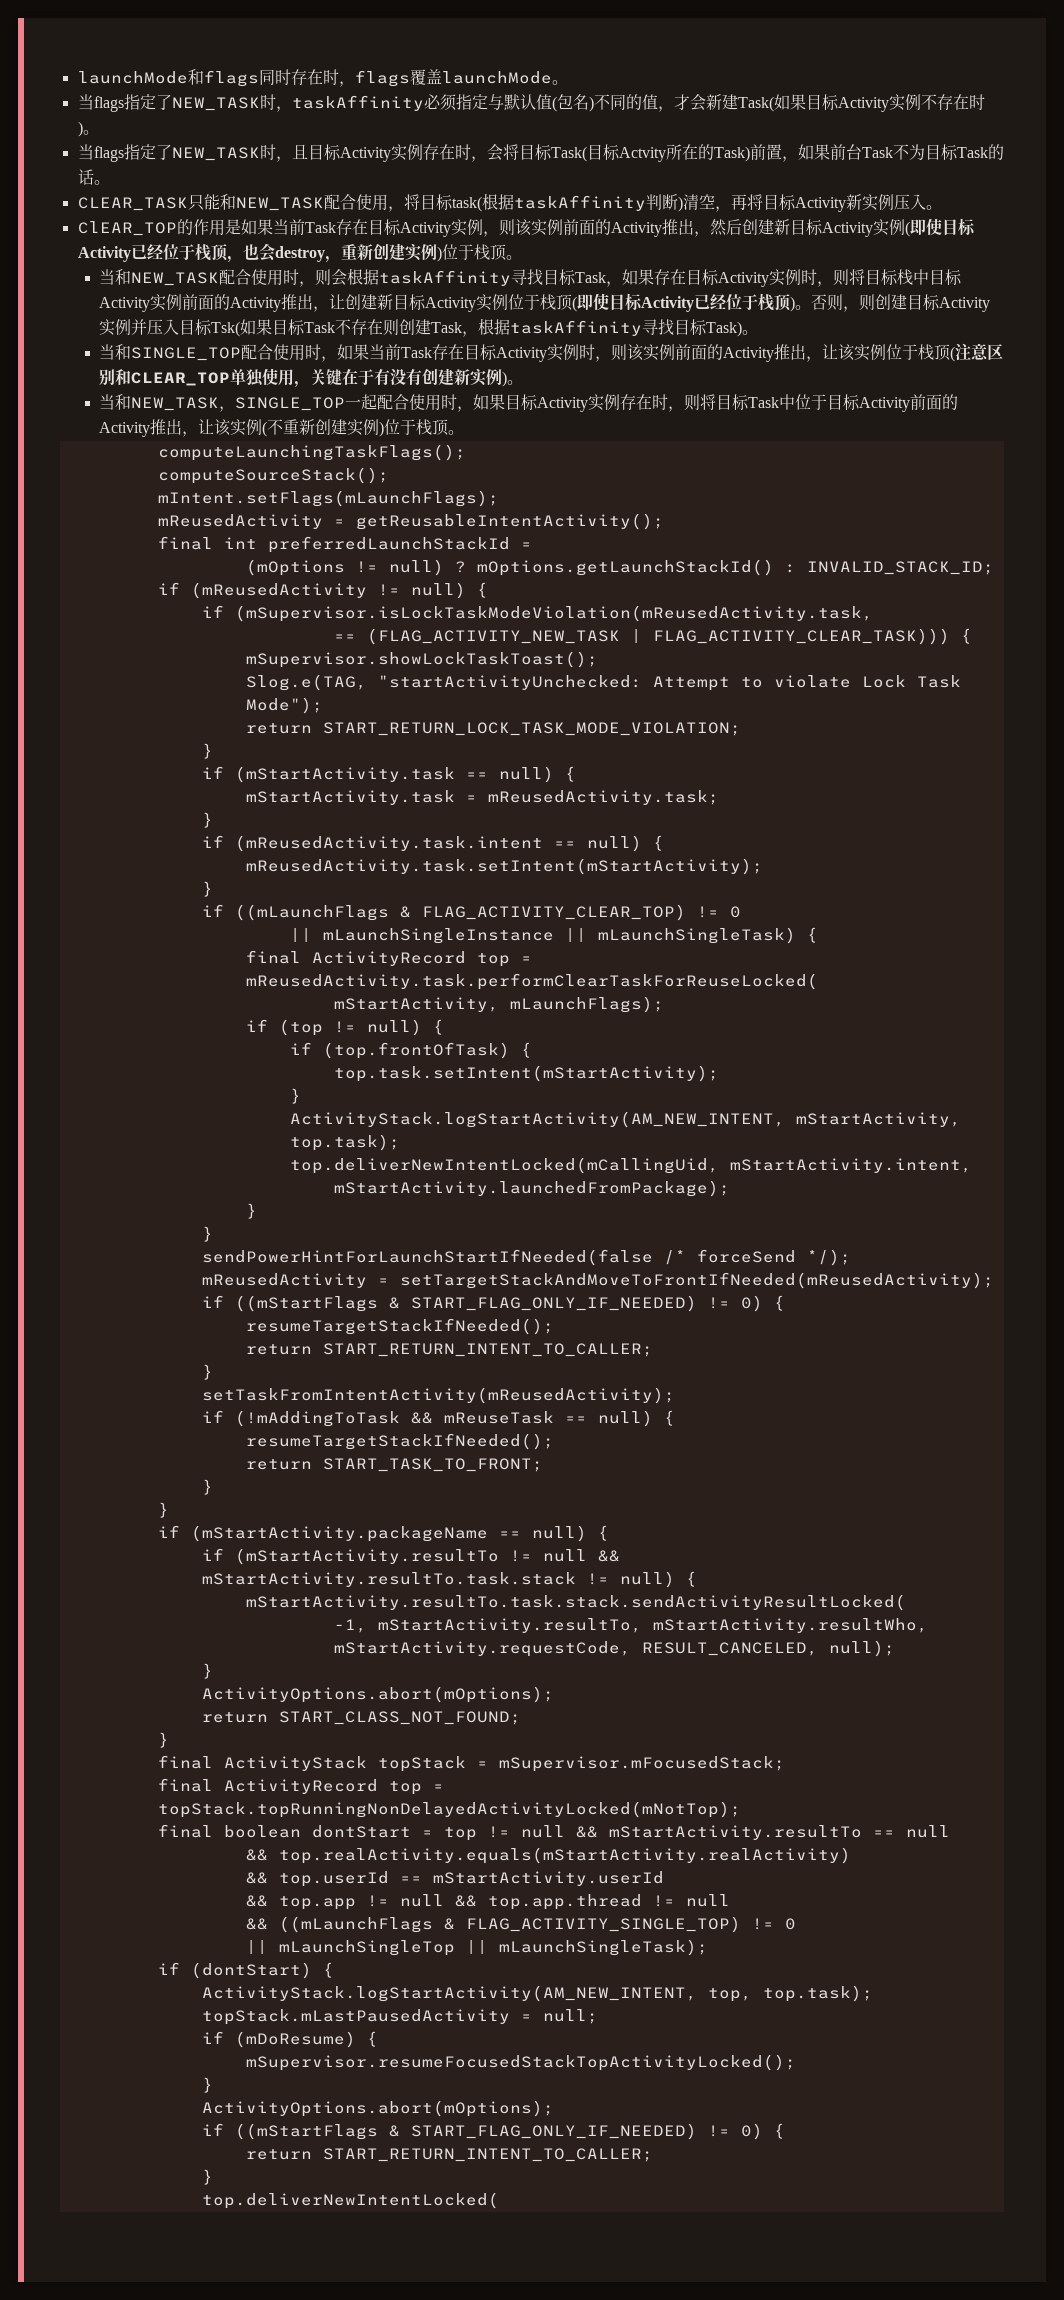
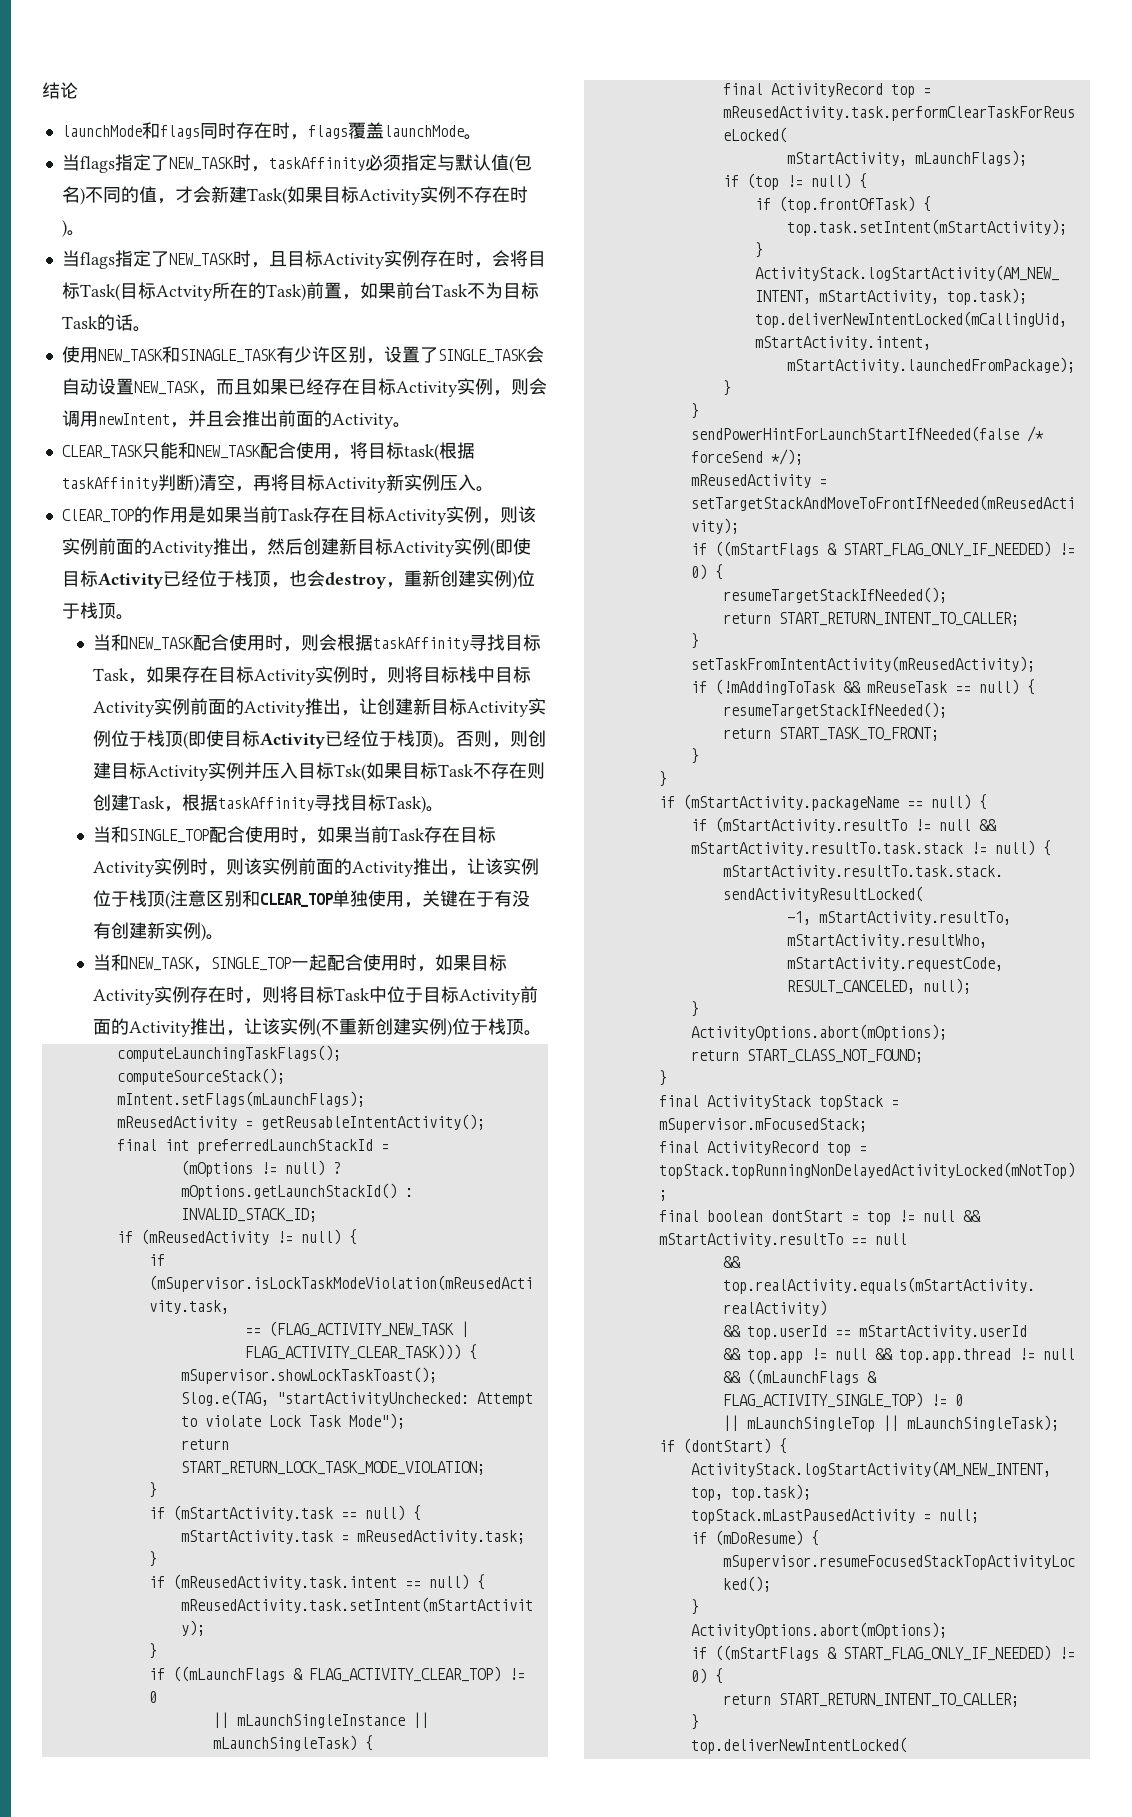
(77, 77) none -> [42,82,78,99] 结论 //
(110, 182) none -> [61,346,544,364] [61,378,547,397] [61,410,411,429] // 使用NEW_TASK和SINAGLE_TASK有少许区别，设置了SINGLE_TASK会自动设置NEW_TASK，而且如果已经存在目标Activity实例，则会调用newIntent，并且会推出前面的Activity。

